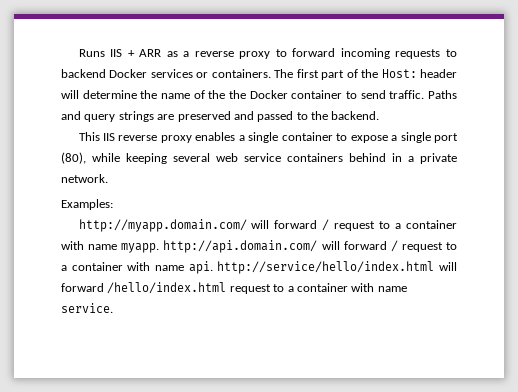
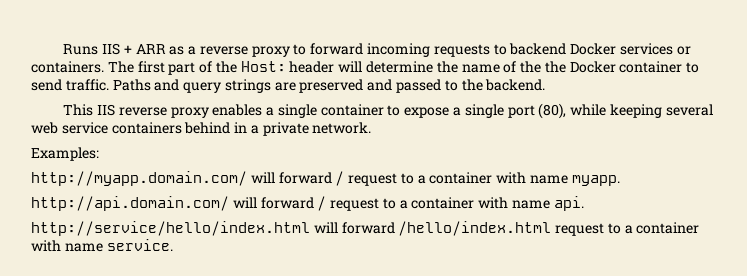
(160, 248) none -> (620, 180) //
(213, 267) none -> (584, 203) //

